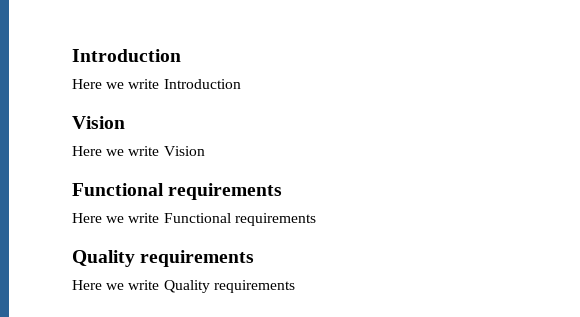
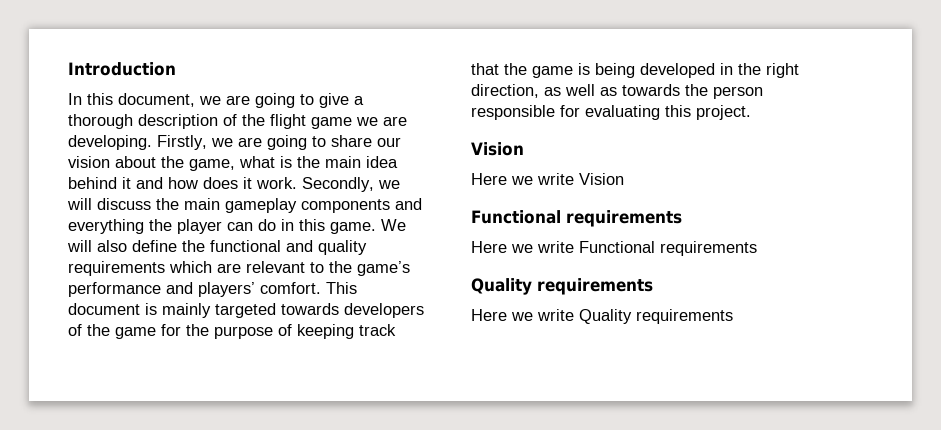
[72,49,181,62] [72,79,241,89] Introduction // Here we write Introduction -> [68,62,176,76] [68,93,364,108] [68,114,407,129] [68,135,401,150] [68,156,398,171] [68,177,400,192] [67,198,422,213] [68,219,406,234] [67,240,367,255] [68,261,410,276] [68,282,357,297] [68,303,424,318] [68,324,396,339] [471,63,799,78] [471,84,763,99] [471,105,751,120] Introduction // In this document, we are going to give a thorough description of the flight game we are developing. Firstly, we are going to share our vision about the game, what is the main idea behind it and how does it work. Secondly, we will discuss the main gameplay components and everything the player can do in this game. We will also define the functional and quality requirements which are relevant to the game’s performance and players’ comfort. This document is mainly targeted towards developers of the game for the purpose of keeping track that the game is being developed in the right direction, as well as towards the person responsible for evaluating this project.

